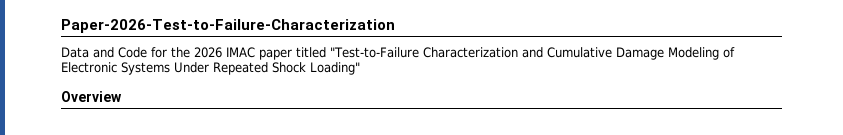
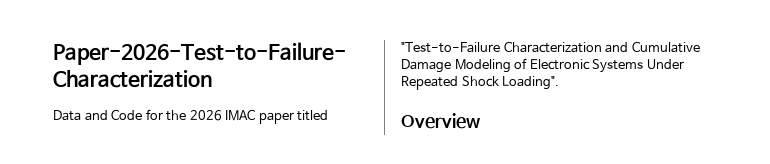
[310,62,360,75] Loading" -> [502,76,560,90] Loading".

